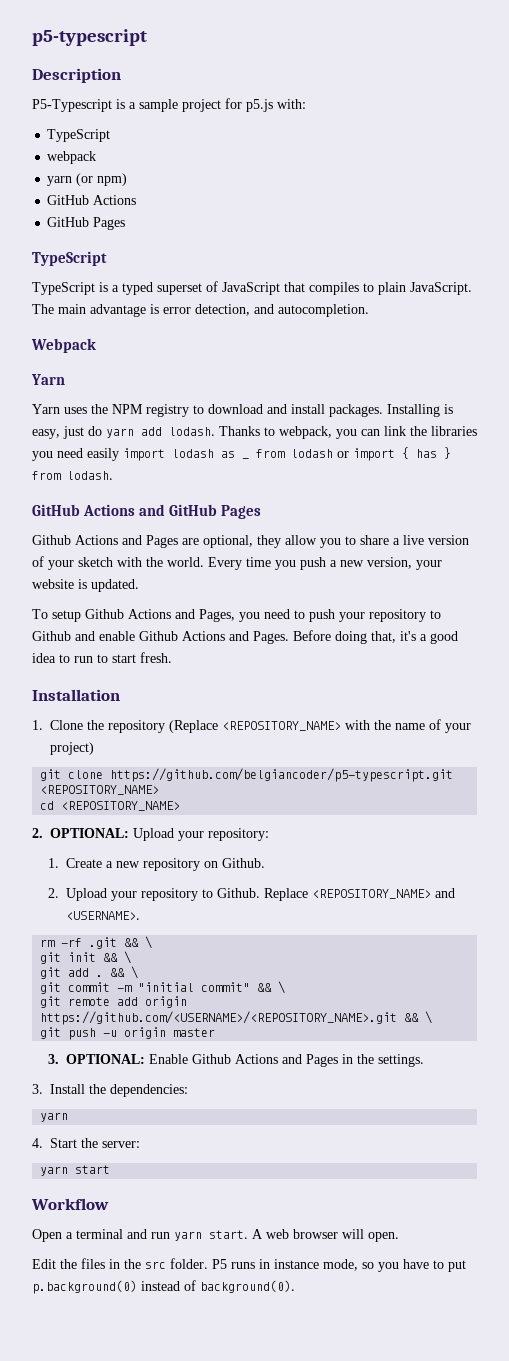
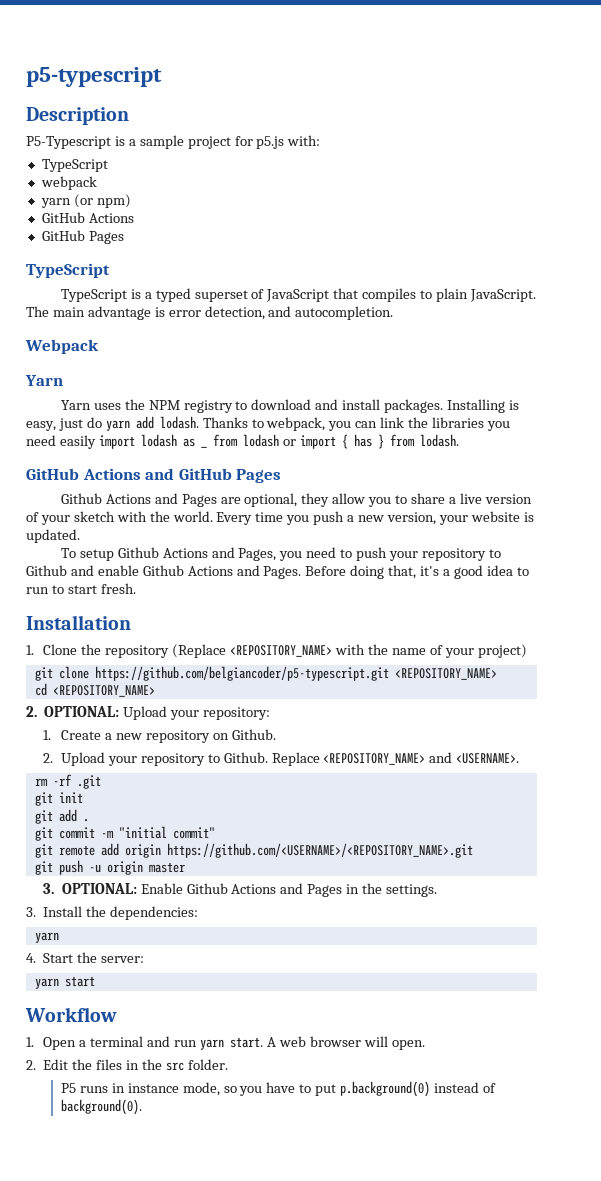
[124,936,153,949] && \ -> (101, 782) none
[103,951,132,964] && \ -> (83, 797) none
[110,966,139,979] && \ -> (89, 820) none
[257,981,286,994] && \ -> (215, 833) none
[404,1011,433,1024] && \ -> (473, 850) none
(109, 1204) none -> [26,1037,34,1047] 1.
(399, 1237) none -> [26,1060,36,1070] 2.
(208, 1263) none -> (228, 1064) //

